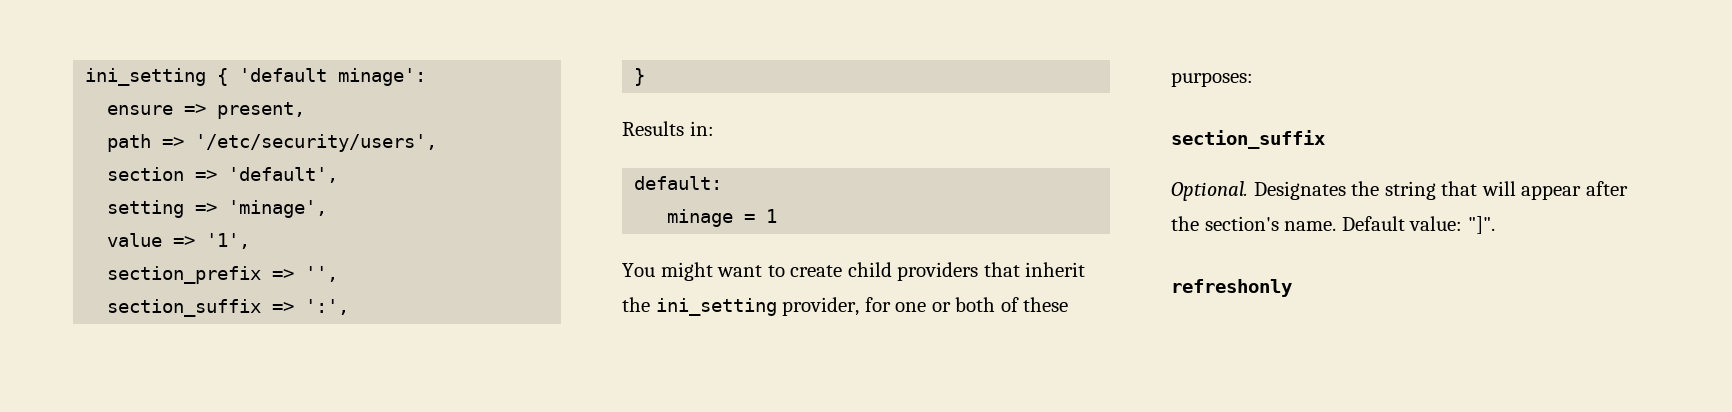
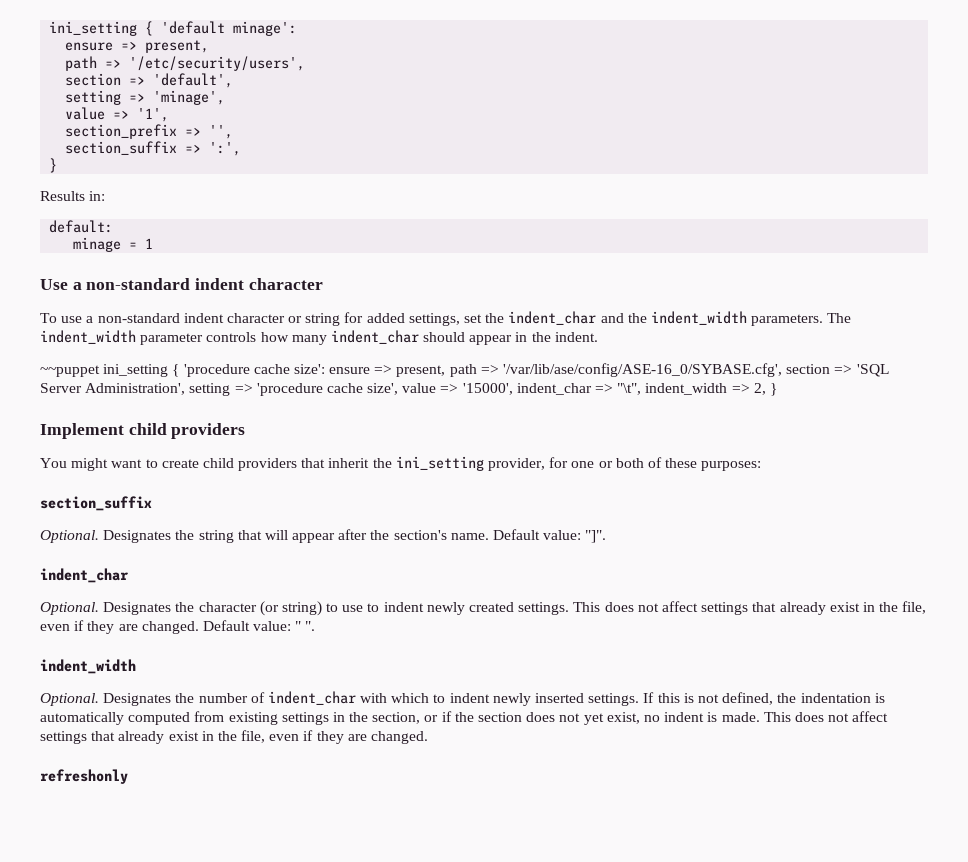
(778, 216) none -> [40,278,323,290] [40,311,852,326] [40,330,598,345] [40,363,889,377] [40,383,777,396] [40,423,246,439] // Use a non-standard indent character // To use a non-standard indent character or string for added settings, set the indent_char and the indent_width parameters. The indent_width parameter controls how many indent_char should appear in the indent. // ~~puppet ini_setting { 'procedure cache size': ensure => present, path => '/var/lib/ase/config/ASE-16_0/SYBASE.cfg', section => 'SQL Server Administration', setting => 'procedure cache size', value => '15000', indent_char => "\t", indent_width => 2, } // Implement child providers
(1495, 225) none -> [40,568,129,583] [40,601,927,616] [40,620,316,634] [40,659,136,674] [40,691,885,706] [40,711,889,725] [40,730,429,744] // indent_char // Optional. Designates the character (or string) to use to indent newly created settings. This does not affect settings that already exist in the file, even if they are changed. Default value: " ". // indent_width // Optional. Designates the number of indent_char with which to indent newly inserted settings. If this is not defined, the indentation is automatically computed from existing settings in the section, or if the section does not yet exist, no indent is made. This does not affect settings that already exist in the file, even if they are changed.

